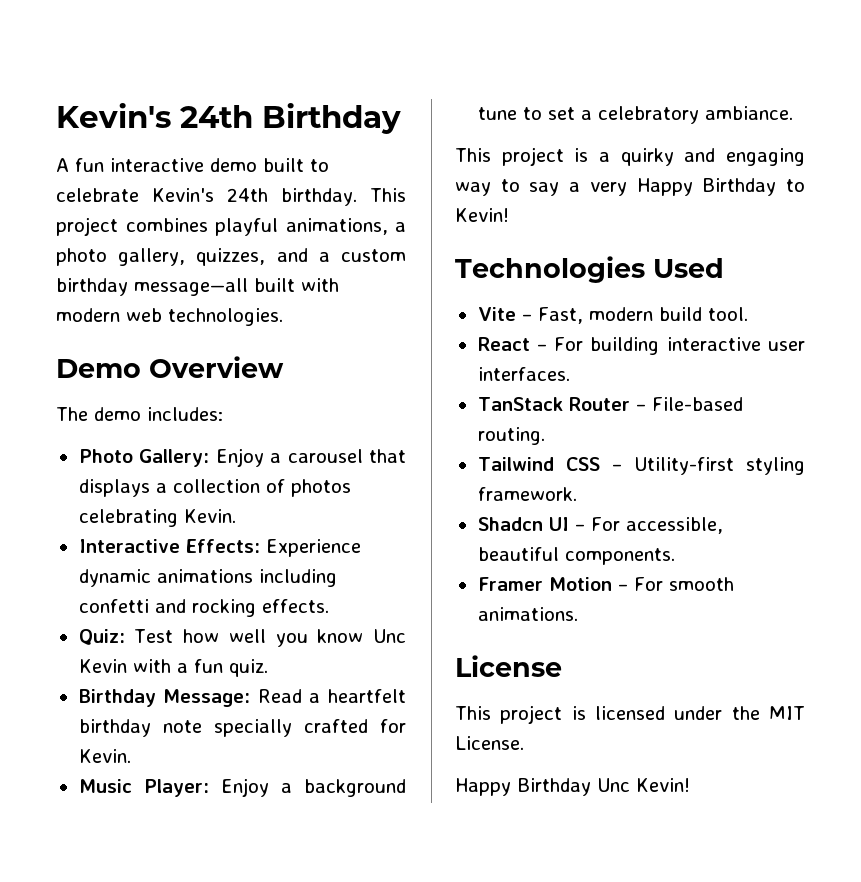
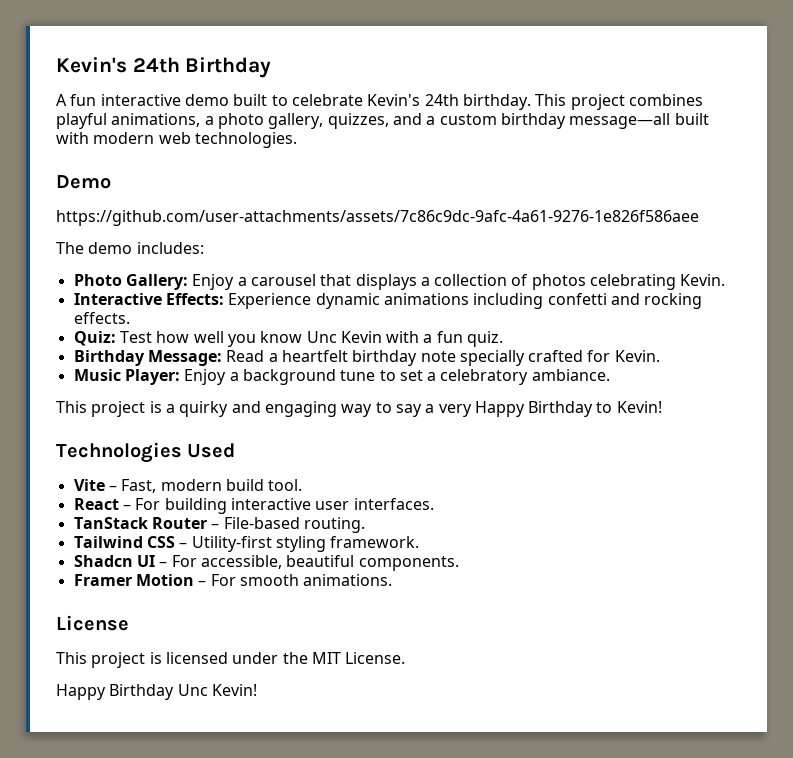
[149,356,284,378] Overview -> [56,210,699,226] // https://github.com/user-attachments/assets/7c86c9dc-9afc-4a61-9276-1e826f586aee

